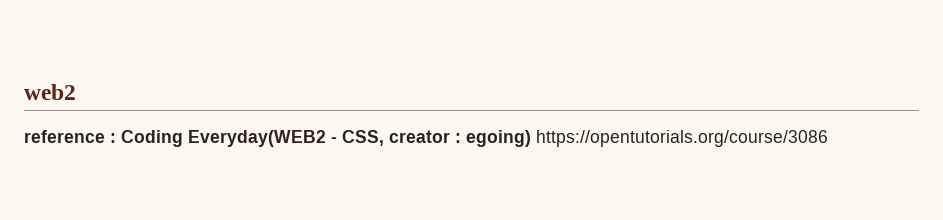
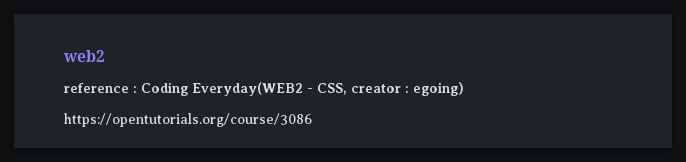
(531, 138) none -> (464, 89) //

